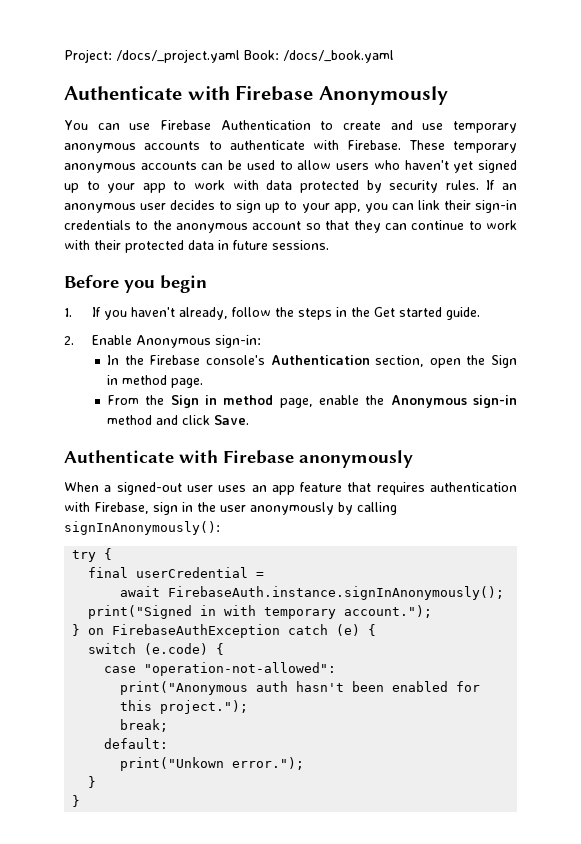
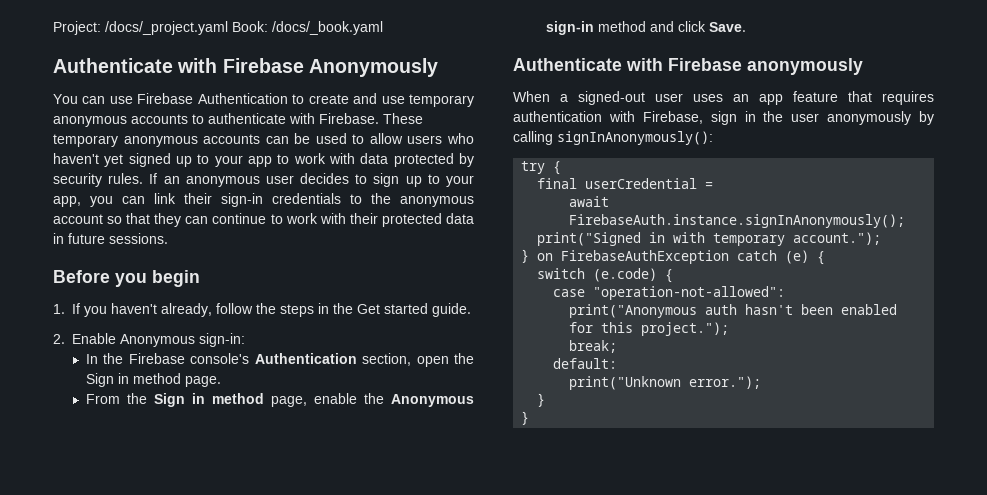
[120,757,225,771] print("Unkown -> [569,376,682,390] print("Unknown

